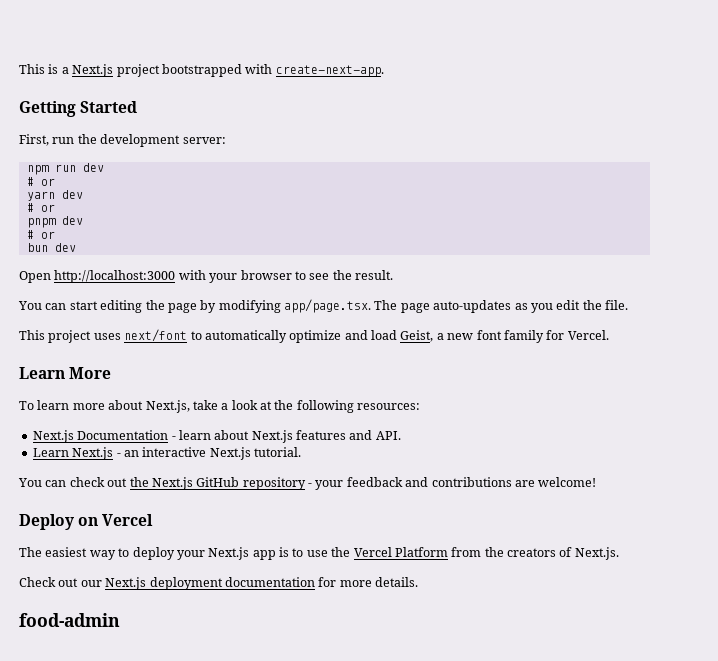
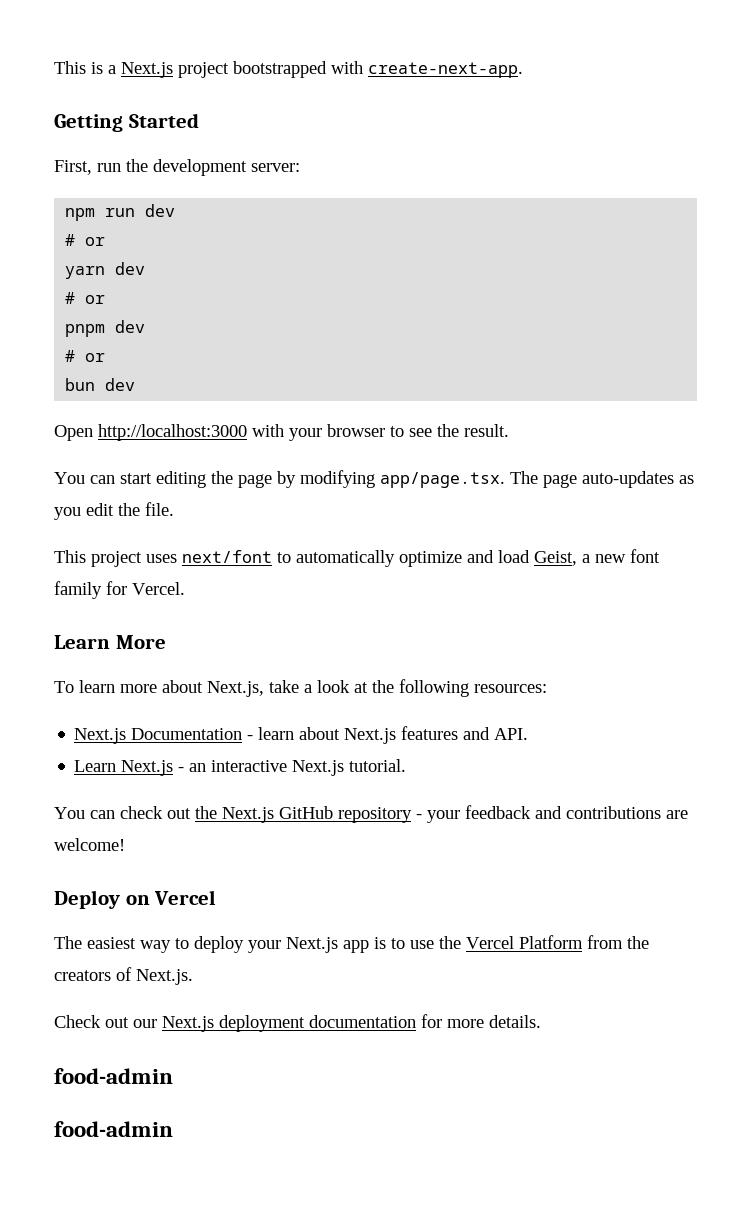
(120, 620) none -> [54,1121,173,1137] // food-admin

